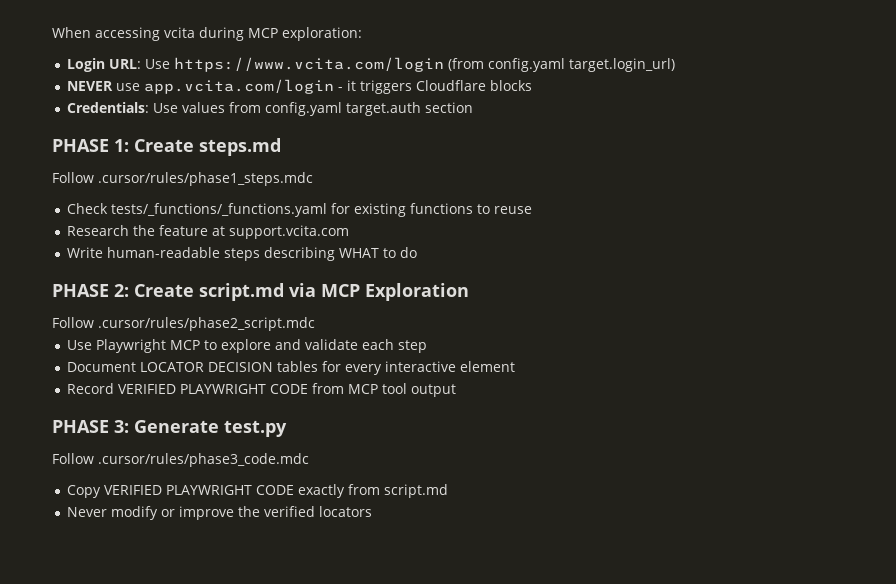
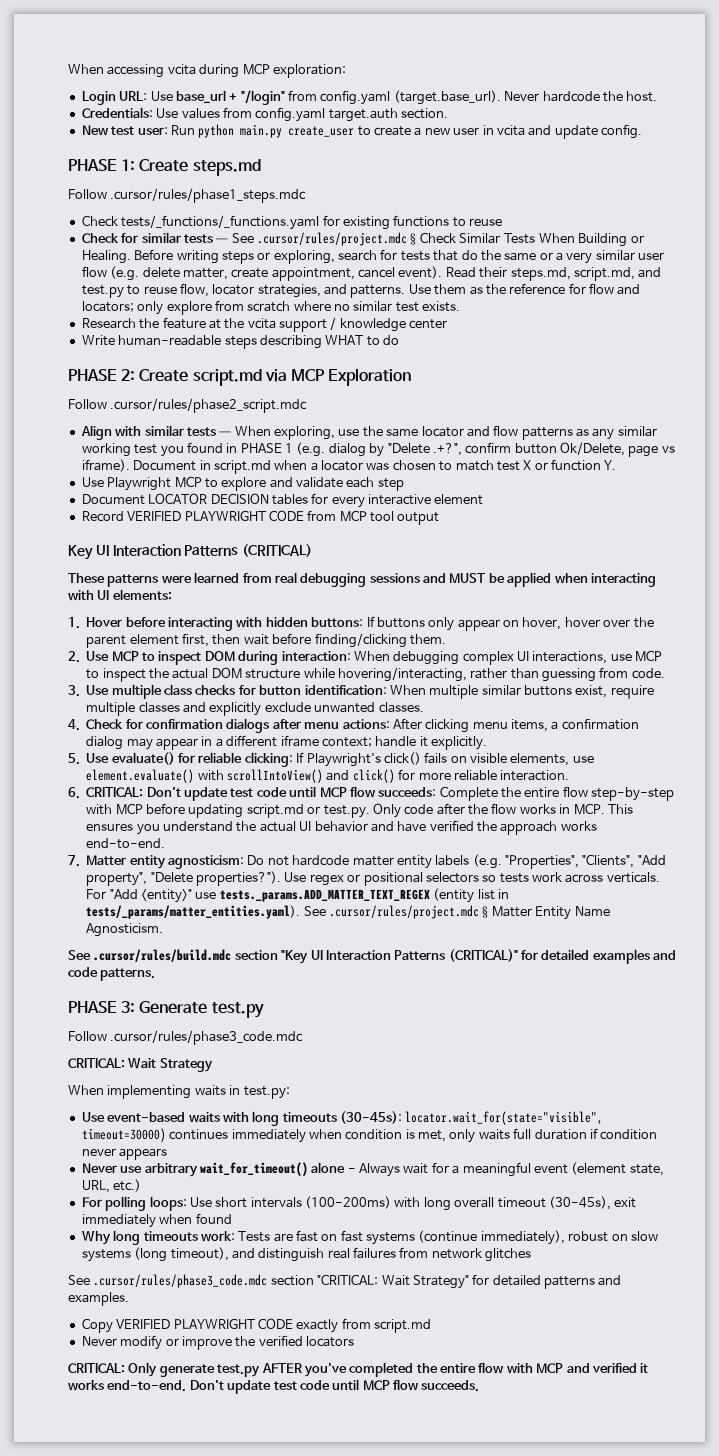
[174,57,676,72] [67,79,533,94] https://www.vcita.com/login (from config.yaml target.login_url) // NEVER use app.vcita.com/login - it triggers Cloudflare blocks -> [175,90,658,105] base_url + "/login" from config.yaml (target.base_url). Never hardcode the host.
[425,102,474,113] section -> [401,108,448,119] [81,124,642,139] section. // New test user: Run python main.py create_user to create a new user in vcita and update config.
[67,225,350,239] Research the feature at support.vcita.com -> [81,232,644,247] [81,249,665,264] [81,266,662,281] [81,283,641,298] [81,300,461,315] [81,317,448,332] Check for similar tests — See .cursor/rules/project.mdc § Check Similar Tests When Building or Healing. Before writing steps or exploring, search for tests that do the same or a very similar user flow (e.g. delete matter, create appointment, cancel event). Read their steps.md, script.md, and test.py to reuse flow, locator strategies, and patterns. Use them as the reference for flow and locators; only explore from scratch where no similar test exists. // Research the feature at the vcita support / knowledge center
(315, 324) none -> [80,425,657,440] [81,442,675,457] [81,459,617,474] // Align with similar tests — When exploring, use the same locator and flow patterns as any similar working test you found in PHASE 1 (e.g. dialog by "Delete .+?", confirm button Ok/Delete, page vs iframe). Document in script.md when a locator was chosen to match test X or function Y.
(457, 390) none -> [68,544,313,560] [68,572,656,587] [68,589,172,601] [68,616,654,631] [86,633,446,648] [68,650,663,665] [86,667,665,682] [68,684,654,699] [86,702,424,716] [68,718,639,733] [86,735,487,750] [68,752,594,767] [86,769,570,783] [68,786,675,801] [86,803,633,818] [86,820,597,835] [86,838,166,849] [68,854,666,869] [86,871,660,886] [86,888,509,903] [86,905,610,920] [86,923,164,937] [68,949,677,964] [68,967,156,981] // Key UI Interaction Patterns (CRITICAL) // These patterns were learned from real debugging sessions and MUST be applied when interacting with UI elements: // 1. Hover before interacting with hidden buttons: If buttons only appear on hover, hover over the parent element first, then wait before finding/clicking them. // 2. Use MCP to inspect DOM during interaction: When debugging complex UI interactions, use MCP to inspect the actual DOM structure while hovering/interacting, rather than guessing from code. // 3. Use multiple class checks for button identification: When multiple similar buttons exist, require multiple classes and explicitly exclude unwanted classes. // 4. Check for confirmation dialogs after menu actions: After clicking menu items, a confirmation dialog may appear in a different iframe context; handle it explicitly. // 5. Use evaluate() for reliable clicking: If Playwright's click() fails on visible elements, use element.evaluate() with scrollIntoView() and click() for more reliable interaction. // 6. CRITICAL: Don't update test code until MCP flow succeeds: Complete the entire flow step-by-step with MCP before updating script.md or test.py. Only code after the flow works in MCP. This ensures you understand the actual UI behavior and have verified the approach works end-to-end. // 7. Matter entity agnosticism: Do not hardcode matter entity labels (e.g. "Properties", "Clients", "Add property", "Delete properties?"). Use regex or positional selectors so tests work across verticals. For "Add <entity>" use tests._params.ADD_MATTER_TEXT_REGEX (entity list in tests/_params/matter_entities.yaml). See .cursor/rules/project.mdc § Matter Entity Name Agnosticism. // See .cursor/rules/build.mdc section "Key UI Interaction Patterns (CRITICAL)" for detailed examples and code patterns.
(309, 460) none -> [68,1058,213,1072] [68,1085,290,1099] [81,1111,604,1126] [81,1128,658,1143] [81,1148,168,1160] [81,1162,664,1177] [81,1179,142,1193] [81,1196,637,1211] [81,1213,232,1228] [81,1230,658,1245] [81,1247,532,1262] [68,1274,622,1289] [68,1292,129,1306] // CRITICAL: Wait Strategy // When implementing waits in test.py: // Use event-based waits with long timeouts (30-45s): locator.wait_for(state="visible", timeout=30000) continues immediately when condition is met, only waits full duration if condition never appears // Never use arbitrary wait_for_timeout() alone - Always wait for a meaningful event (element state, URL, etc.) // For polling loops: Use short intervals (100-200ms) with long overall timeout (30-45s), exit immediately when found // Why long timeouts work: Tests are fast on fast systems (continue immediately), robust on slow systems (long timeout), and distinguish real failures from network glitches // See .cursor/rules/phase3_code.mdc section "CRITICAL: Wait Strategy" for detailed patterns and examples.
(373, 511) none -> [68,1362,649,1377] [68,1379,480,1394] // CRITICAL: Only generate test.py AFTER you've completed the entire flow with MCP and verified it works end-to-end. Don't update test code until MCP flow succeeds.

